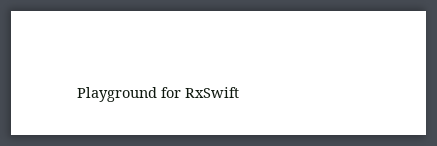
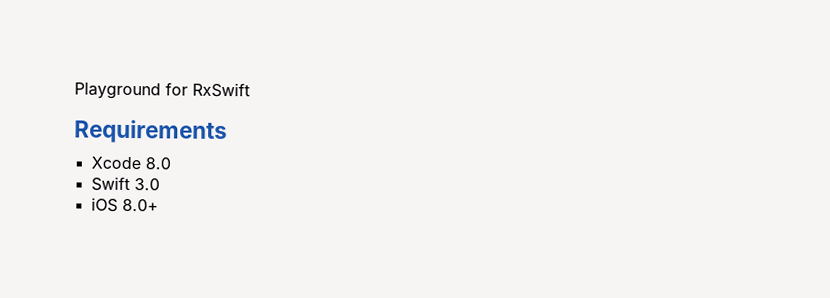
(239, 92) none -> [74,119,228,145] [90,156,171,170] [90,176,160,192] [90,197,159,212] // Requirements // Xcode 8.0 // Swift 3.0 // iOS 8.0+

